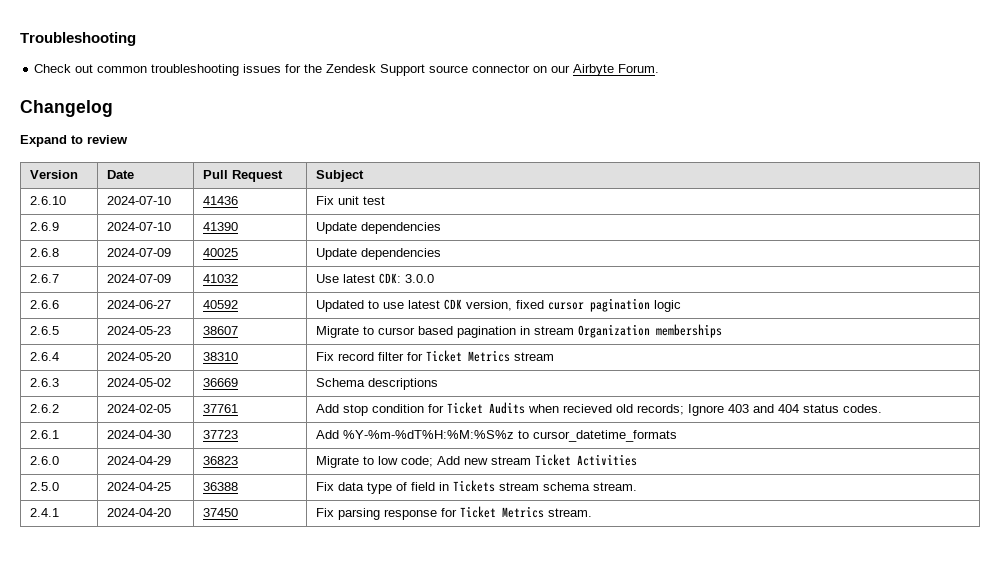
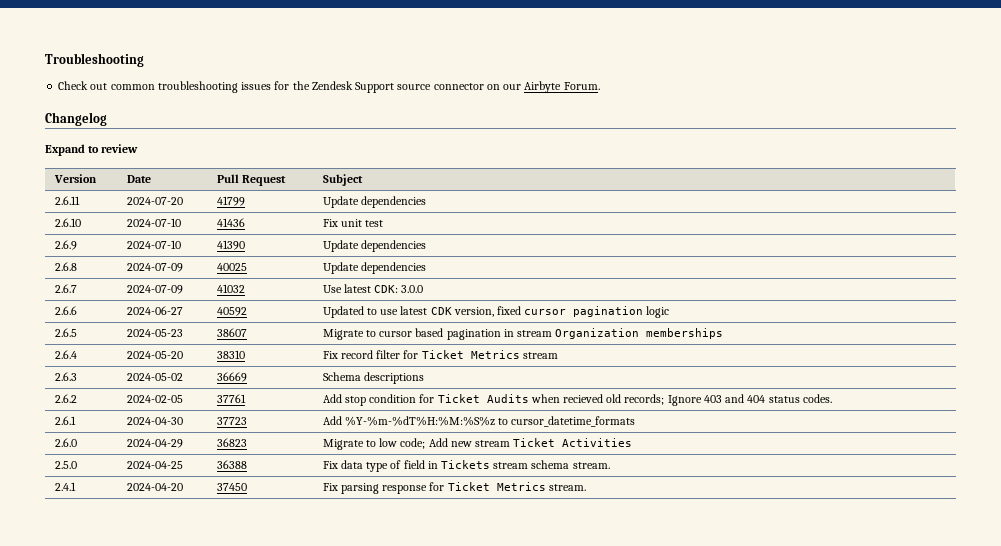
(364, 176) none -> [54,196,80,205] [126,197,183,205] [216,196,245,206] [322,196,426,208] // 2.6.11 | 2024-07-20 | 41799 | Update dependencies

